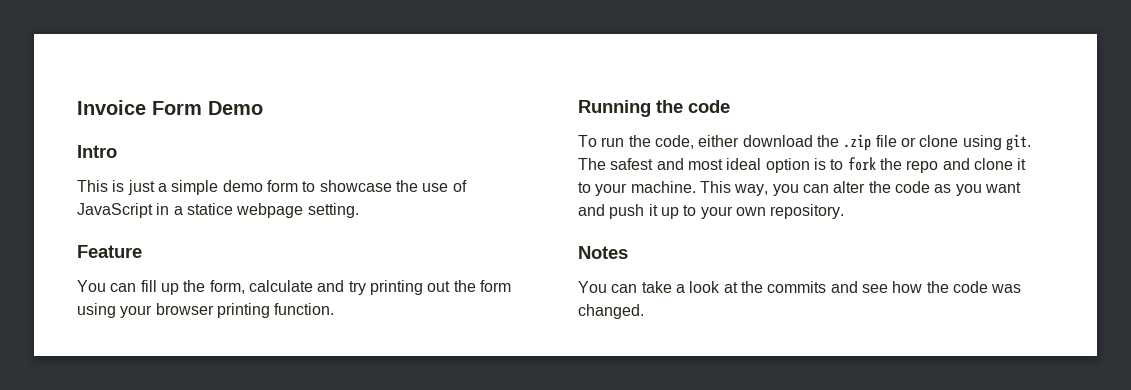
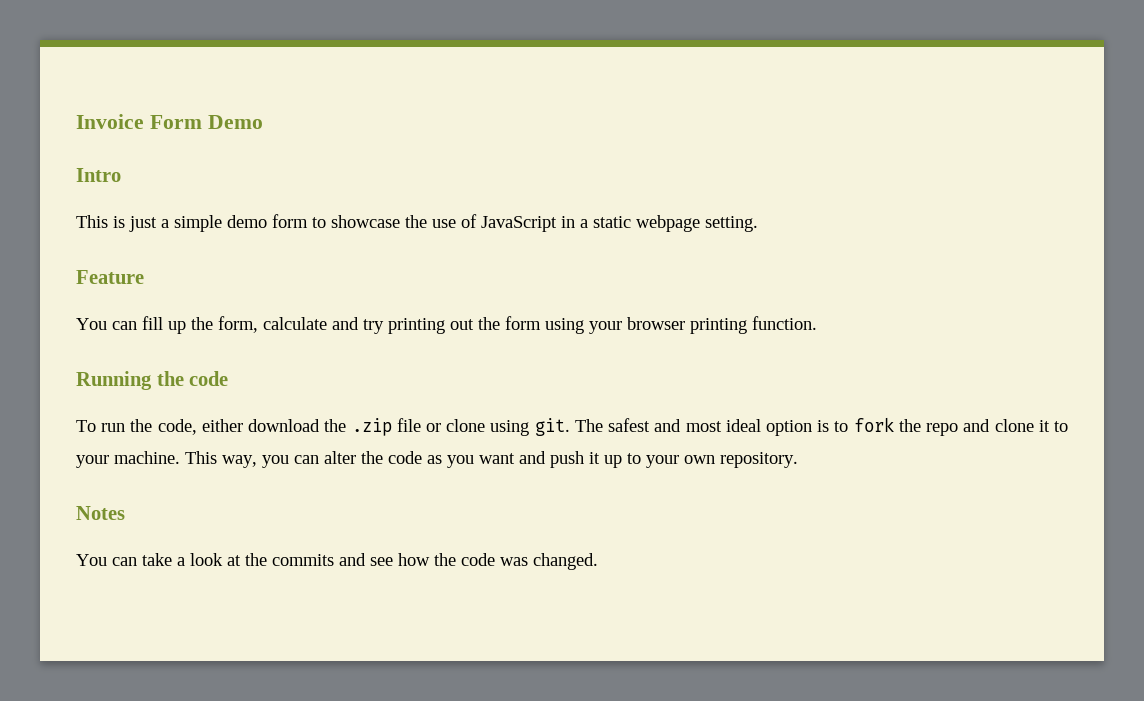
[186,203,233,215] statice -> [593,216,631,228] static

